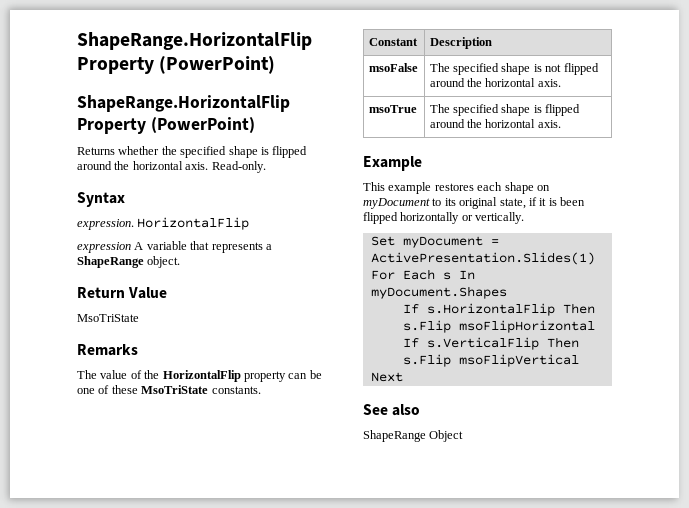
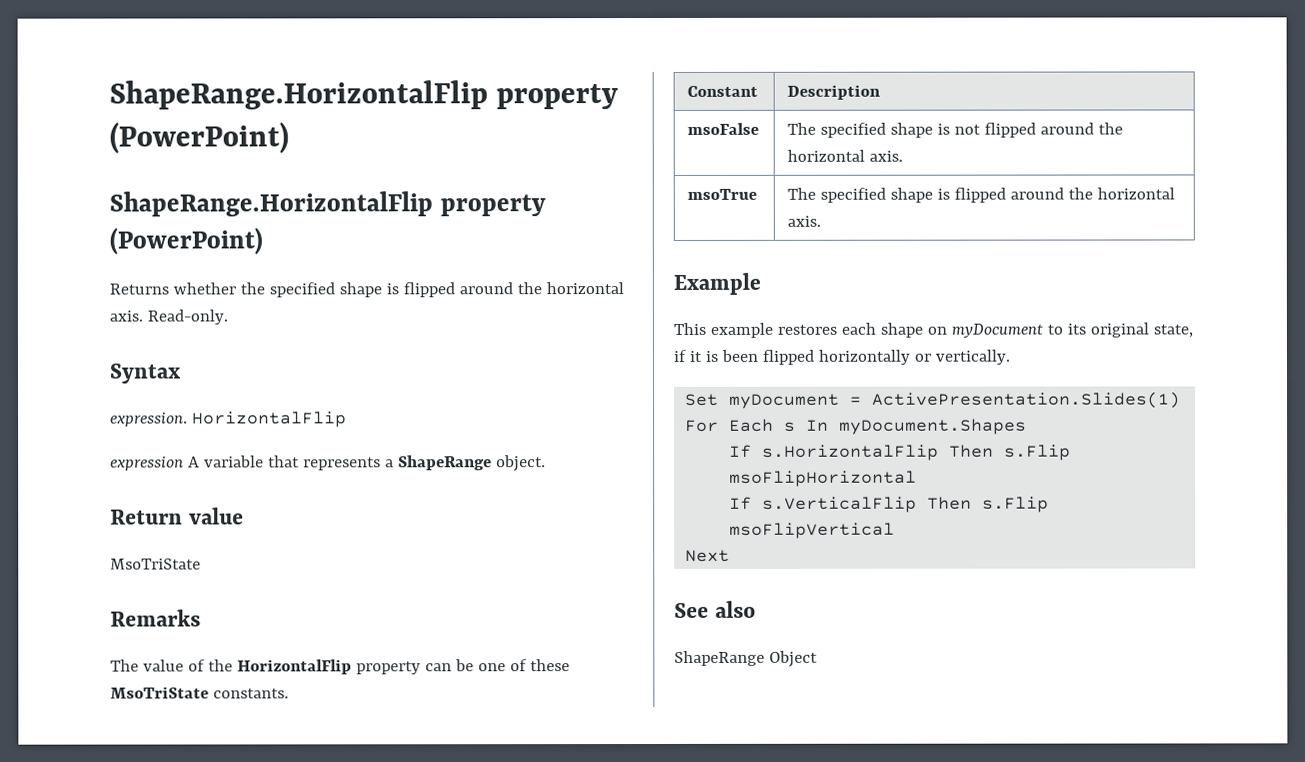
[77,32,312,50] [77,57,154,74] ShapeRange.HorizontalFlip Property -> [109,80,619,110] ShapeRange.HorizontalFlip property
[77,118,146,134] Property -> [439,194,546,217] property
[128,287,168,299] Value -> [188,507,244,525] value

